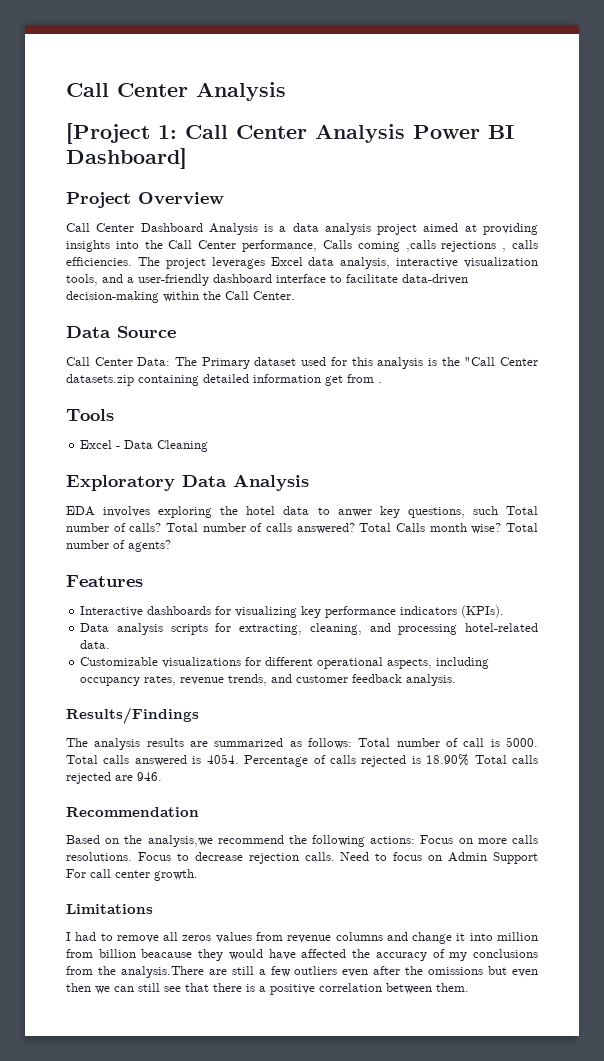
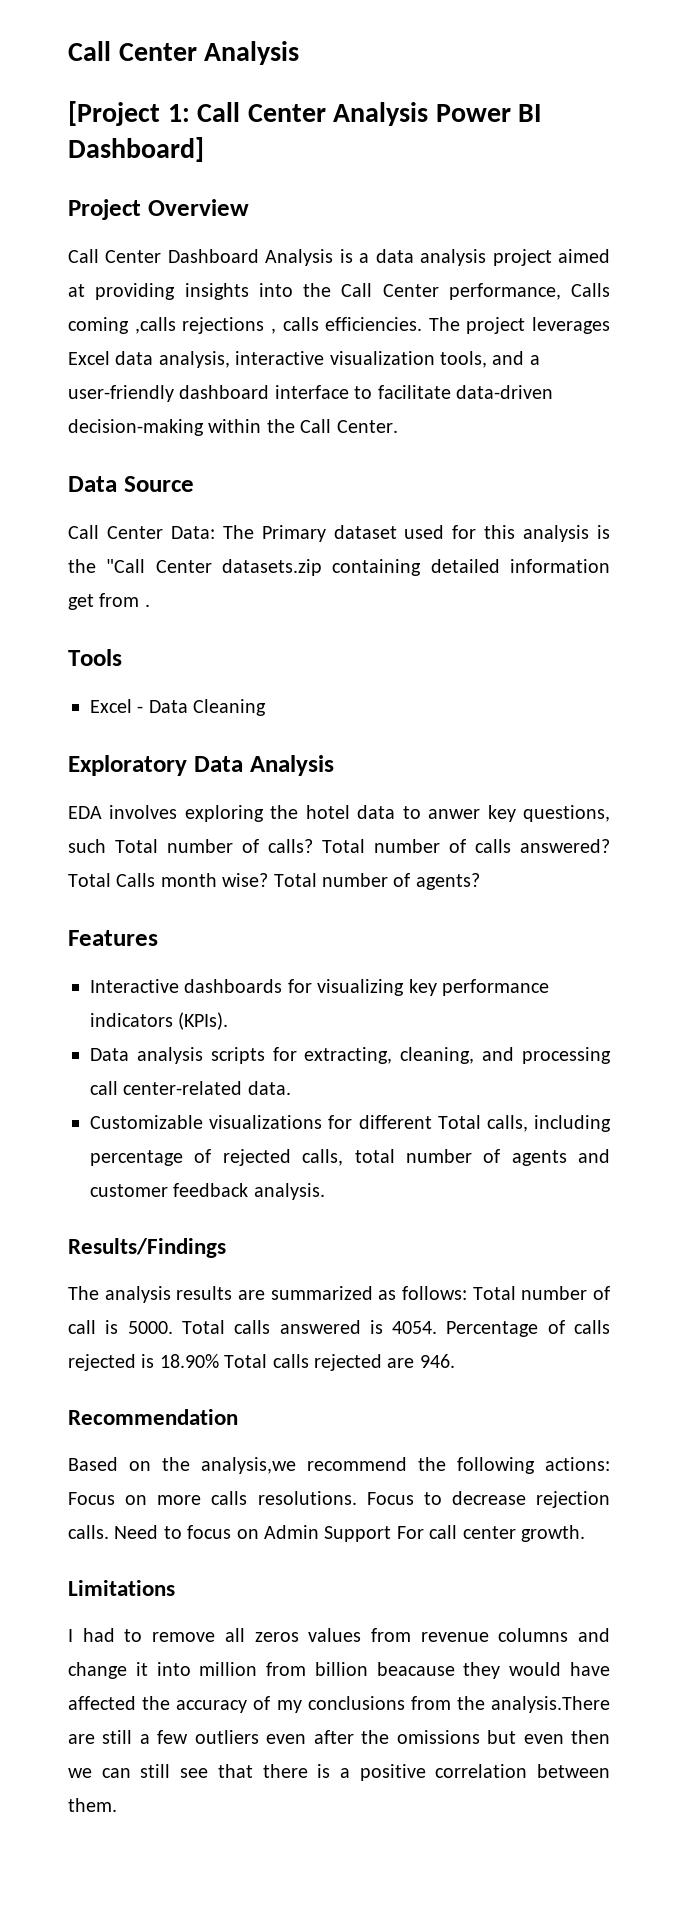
[464,623,538,632] hotel-related -> [90,1081,243,1095] call center-related
[317,657,490,669] [80,674,268,686] operational aspects, including occupancy rates, revenue trends, -> [437,1115,611,1132] [90,1149,567,1166] Total calls, including percentage of rejected calls, total number of agents

